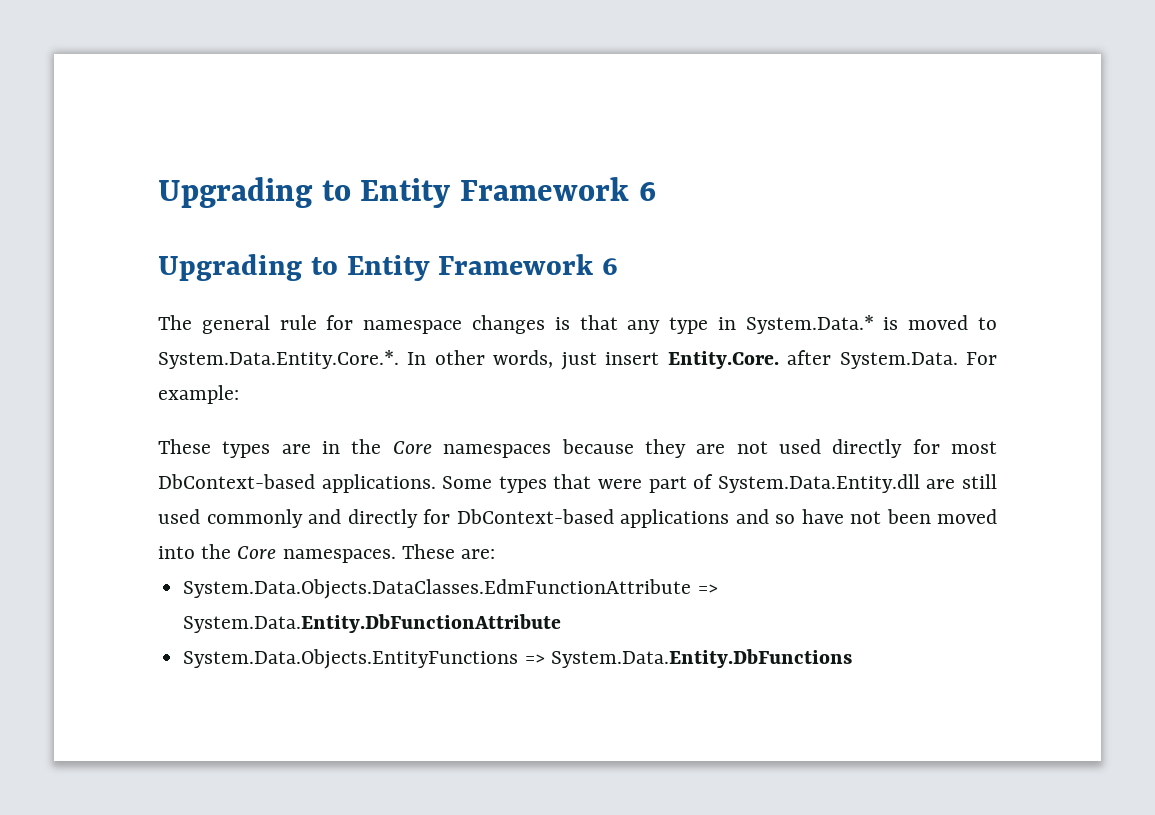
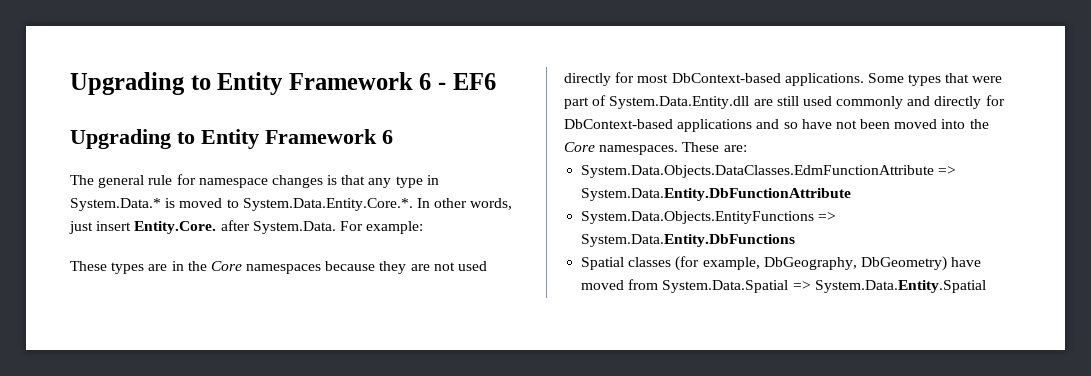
[158,177,656,208] Upgrading to Entity Framework 6 -> [70,72,496,95] Upgrading to Entity Framework 6 - EF6
(852, 658) none -> [581,256,982,271] [581,279,986,293] // Spatial classes (for example, DbGeography, DbGeometry) have moved from System.Data.Spatial => System.Data.Entity.Spatial

